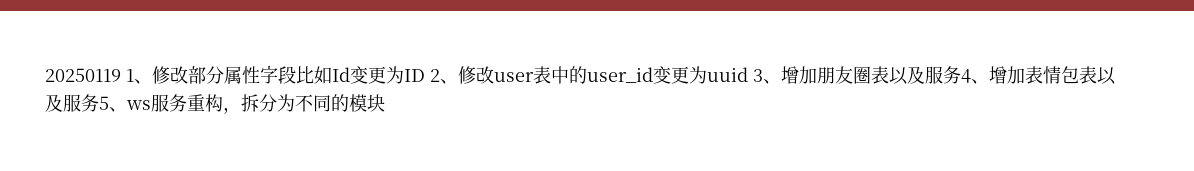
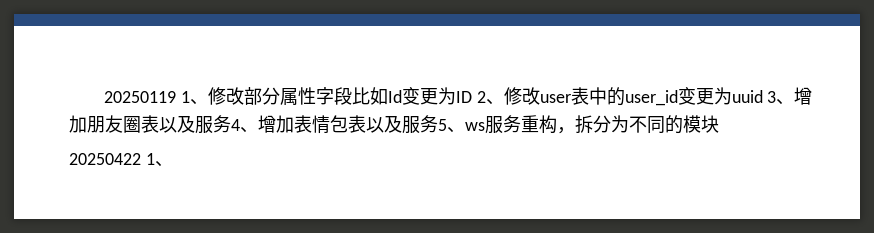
(385, 103) none -> [69,153,173,167] // 20250422 1、

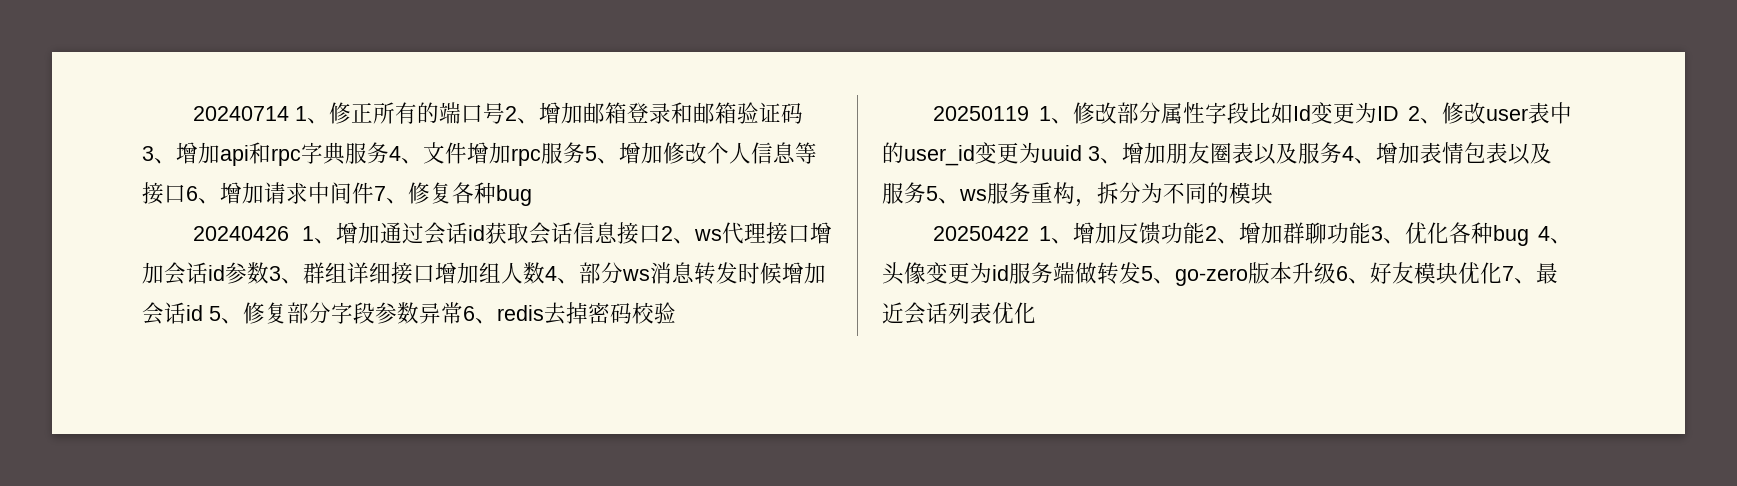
(103, 97) none -> [193,102,804,124] [142,142,817,166] [142,182,532,206] [193,222,832,245] [142,262,826,285] [142,302,676,325] 20240714 1、修正所有的端口号2、增加邮箱登录和邮箱验证码3、增加api和rpc字典服务4、文件增加rpc服务5、增加修改个人信息等接口6、增加请求中间件7、修复各种bug // 20240426 1、增加通过会话id获取会话信息接口2、ws代理接口增加会话id参数3、群组详细接口增加组人数4、部分ws消息转发时候增加会话id 5、修复部分字段参数异常6、redis去掉密码校验 //
(173, 164) none -> [1072,222,1572,246] [882,262,1558,286] [882,302,1036,325] 增加反馈功能2、增加群聊功能3、优化各种bug 4、头像变更为id服务端做转发5、go-zero版本升级6、好友模块优化7、最近会话列表优化

